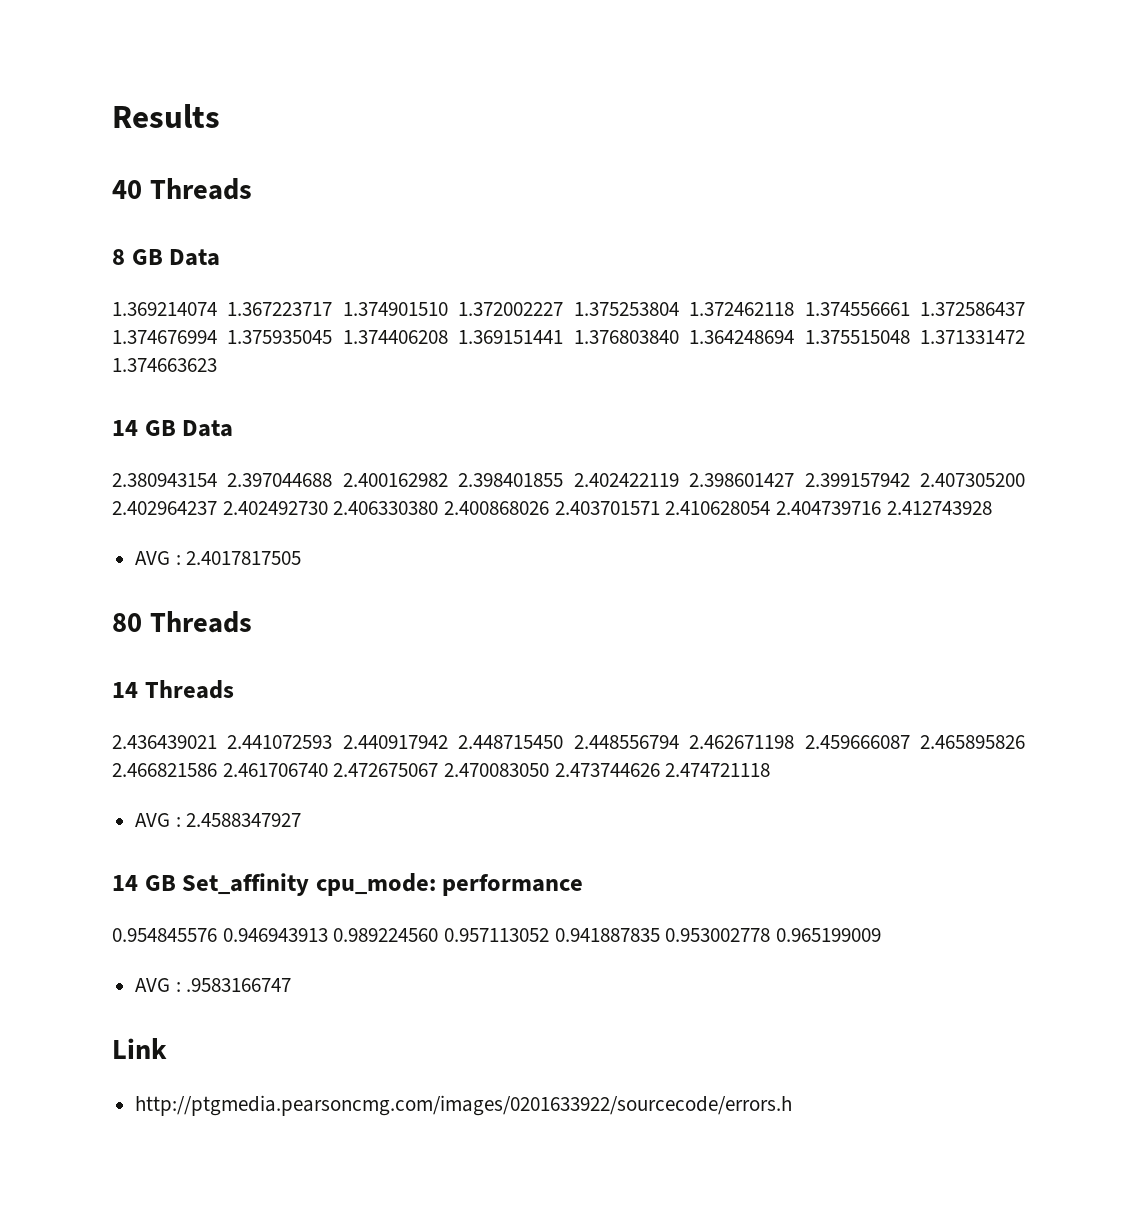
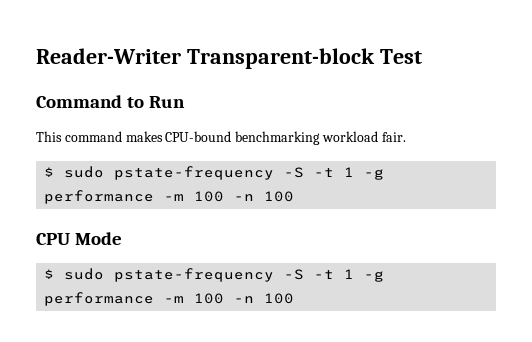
[112,104,220,128] [112,178,252,200] [112,249,221,266] [112,302,1025,316] [112,330,1025,344] [112,358,217,372] [112,420,234,437] [112,473,1025,487] [112,501,992,515] [135,551,302,565] [112,611,252,633] [112,680,234,699] [112,735,1025,749] [112,763,771,777] [135,813,302,827] [112,873,584,896] [112,928,882,942] [135,978,292,992] [112,1038,167,1059] [135,1095,793,1116] Results // 40 Threads // 8 GB Data // 1.369214074 1.367223717 1.374901510 1.372002227 1.375253804 1.372462118 1.374556661 1.372586437 1.374676994 1.375935045 1.374406208 1.369151441 1.376803840 1.364248694 1.375515048 1.371331472 1.374663623 // 14 GB Data // 2.380943154 2.397044688 2.400162982 2.398401855 2.402422119 2.398601427 2.399157942 2.407305200 2.402964237 2.402492730 2.406330380 2.400868026 2.403701571 2.410628054 2.404739716 2.412743928 // AVG : 2.4017817505 // 80 Threads // 14 Threads // 2.436439021 2.441072593 2.440917942 2.448715450 2.448556794 2.462671198 2.459666087 2.465895826 2.466821586 2.461706740 2.472675067 2.470083050 2.473744626 2.474721118 // AVG : 2.4588347927 // 14 GB Set_affinity cpu_mode: performance // 0.954845576 0.946943913 0.989224560 0.957113052 0.941887835 0.953002778 0.965199009 // AVG : .9583166747 // Link // http://ptgmedia.pearsoncmg.com/images/0201633922/sourcecode/errors.h -> [36,48,422,69] [36,95,186,108] [36,131,406,145] [44,166,385,180] [44,190,295,204] [36,232,123,245] [44,268,385,282] [44,292,295,306] Reader-Writer Transparent-block Test // Command to Run // This command makes CPU-bound benchmarking workload fair. // $ sudo pstate-frequency -S -t 1 -g performance -m 100 -n 100 // CPU Mode // $ sudo pstate-frequency -S -t 1 -g performance -m 100 -n 100

